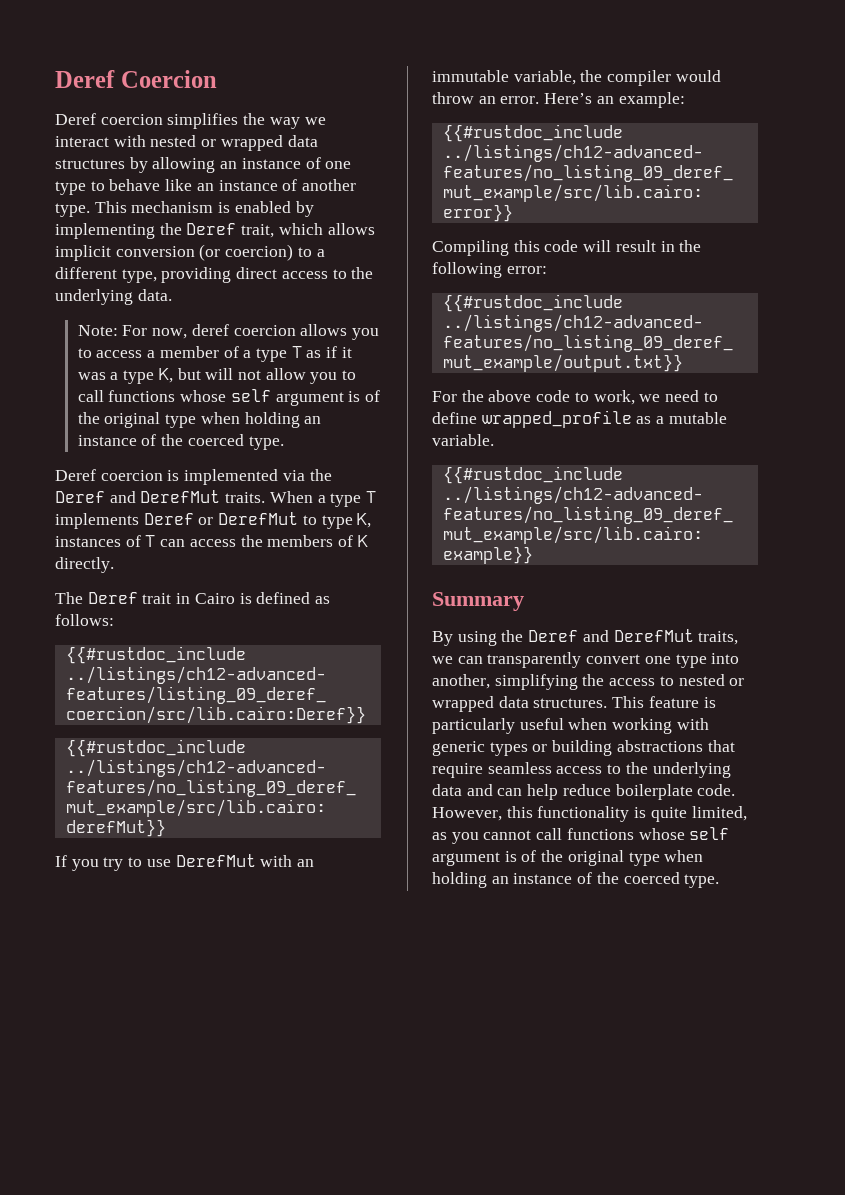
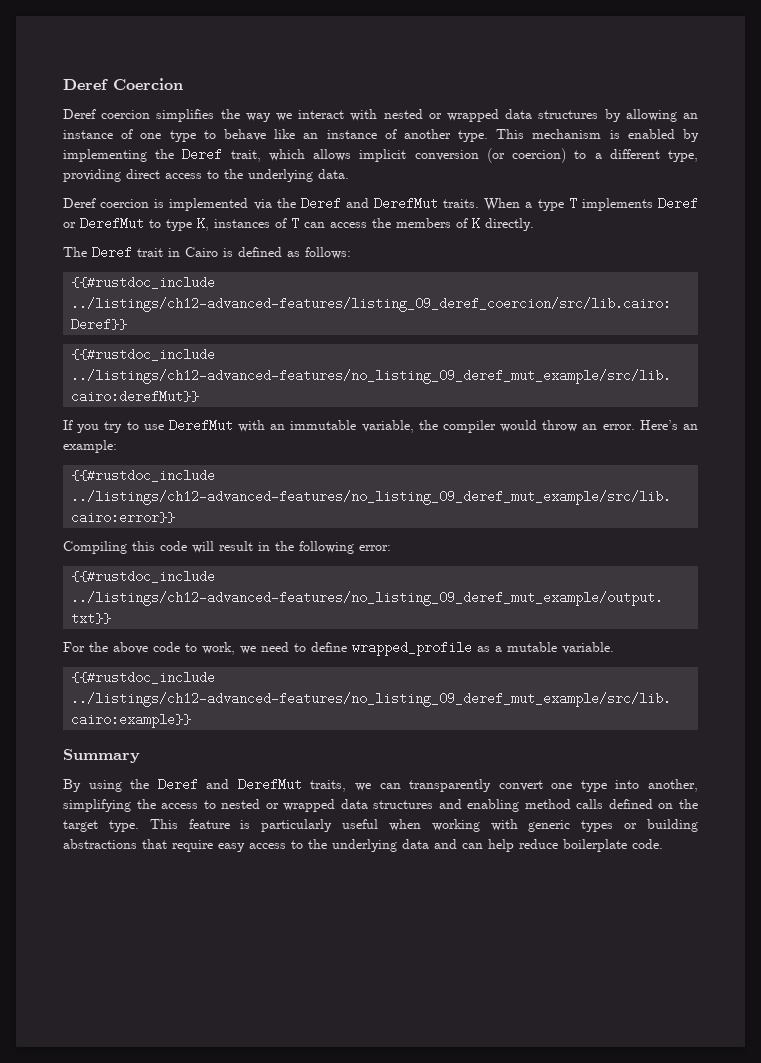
[77,324,379,340] [77,346,352,362] [77,368,357,384] [77,389,380,406] [77,412,322,428] [77,434,284,450] // Note: For now, deref coercion allows you to access a member of a type T as if it was a type K, but will not allow you to call functions whose self argument is of the original type when holding an instance of the coerced type. -> (349, 174) none
[533,698,608,708] structures. -> [373,799,698,812] [63,820,139,832] structures and enabling method calls defined on the target type.
[487,762,552,774] seamless -> [218,843,245,852] easy
[432,806,747,822] [432,827,730,844] [432,850,704,866] [432,872,720,888] However, this functionality is quite limited, as you cannot call functions whose self argument is of the original type when holding an instance of the coerced type. -> (663, 844) none

